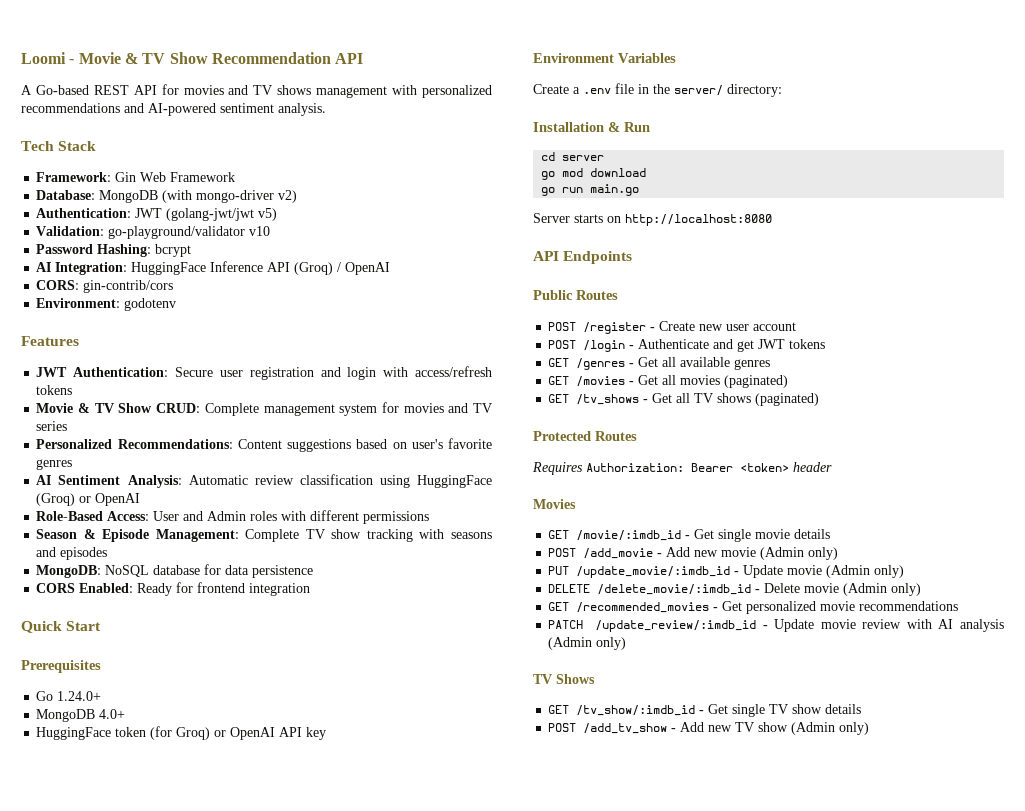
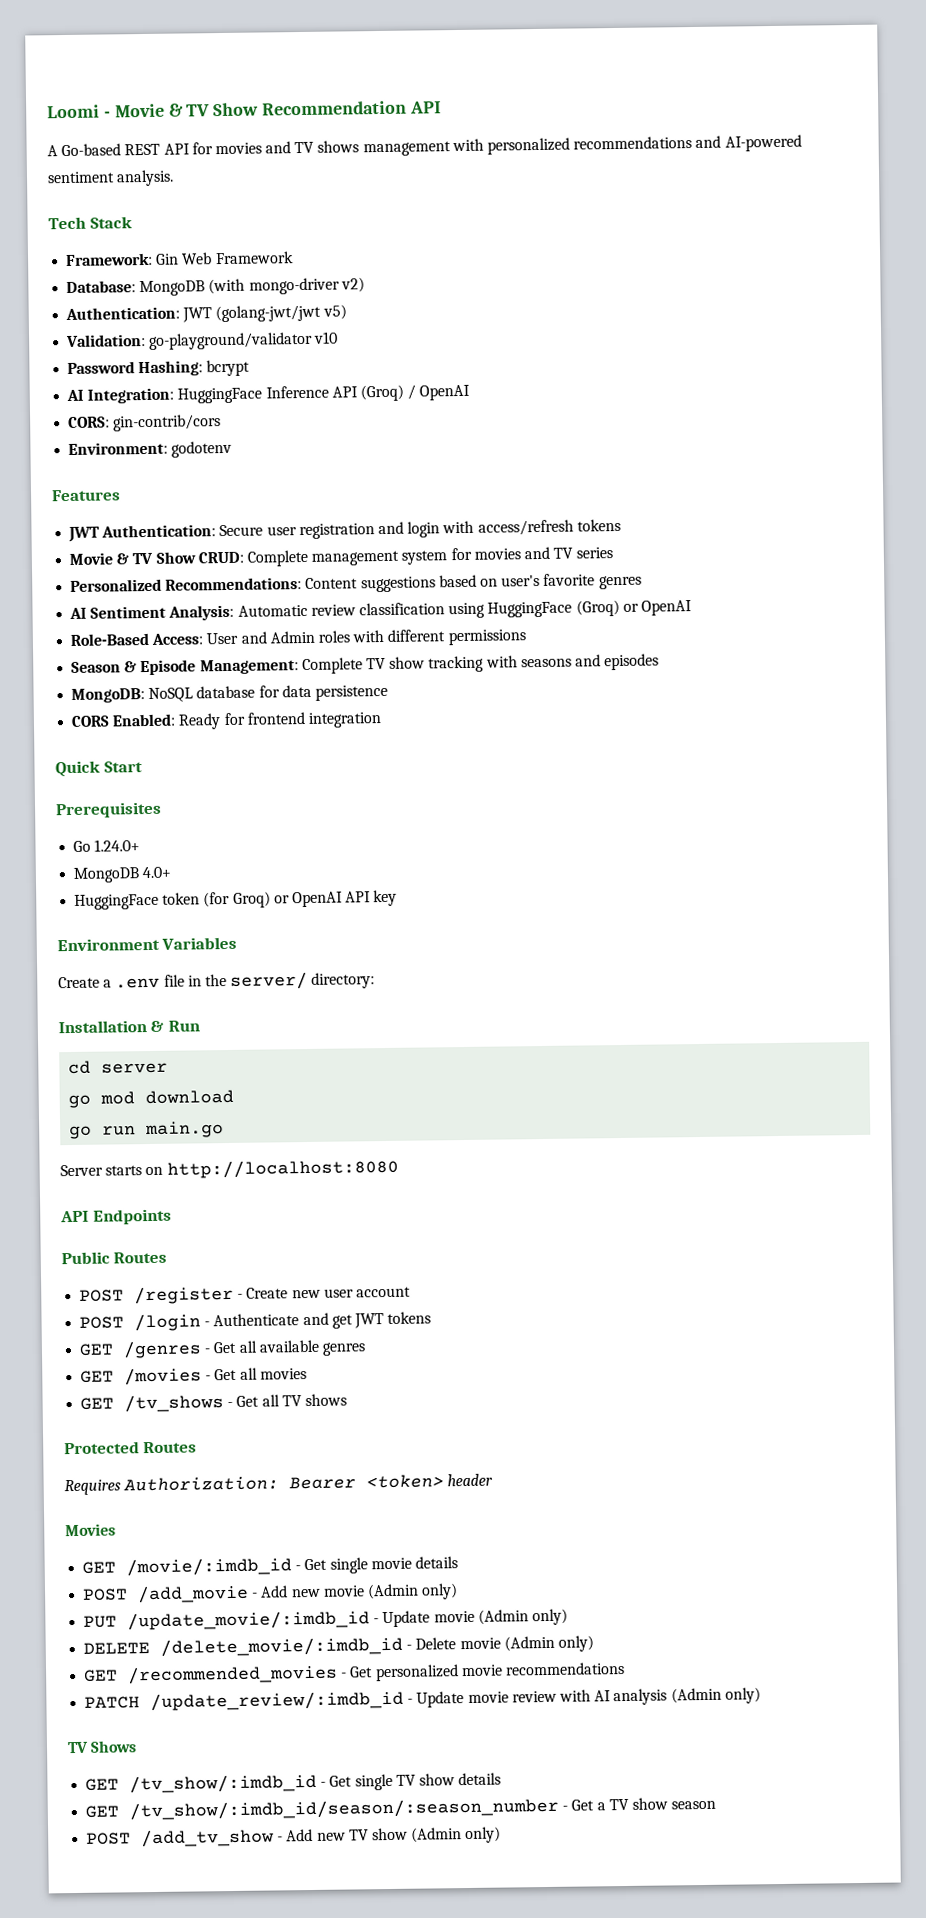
[724,375,789,388] (paginated) -> (307, 1374) none
[755,393,820,406] (paginated) -> (347, 1400) none
(862, 709) none -> [85,1797,717,1821] // GET /tv_show/:imdb_id/season/:season_number - Get a TV show season

